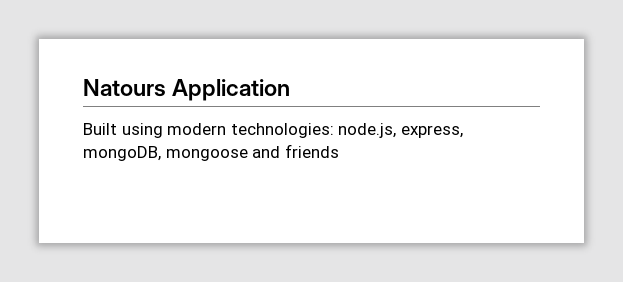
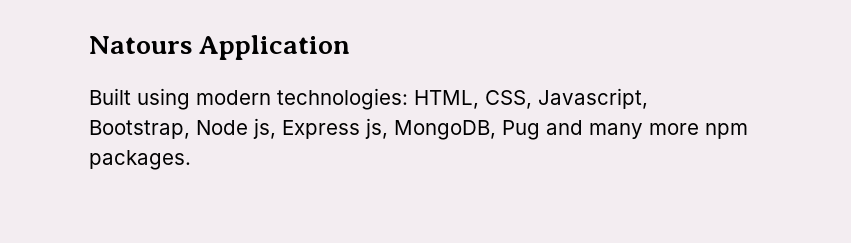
[338,123,463,138] [83,144,339,161] node.js, express, mongoDB, mongoose and friends -> [414,88,648,109] [89,118,748,140] [89,150,191,170] HTML, CSS, Javascript, Bootstrap, Node js, Express js, MongoDB, Pug and many more npm packages.

